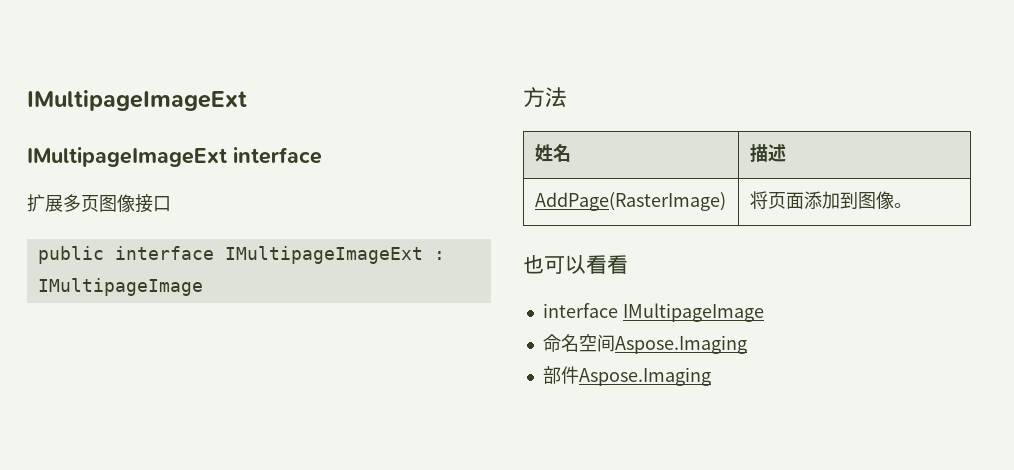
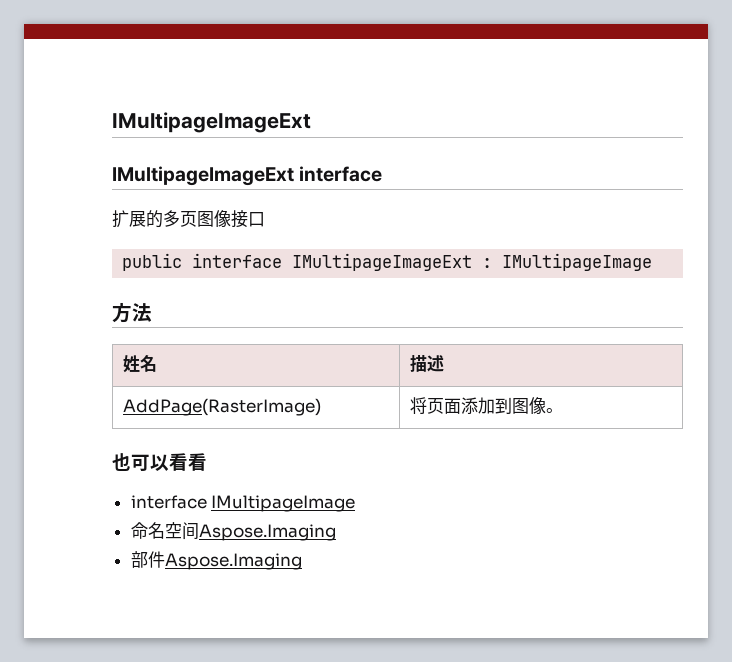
(63, 203) none -> [146,210,163,228] 的

